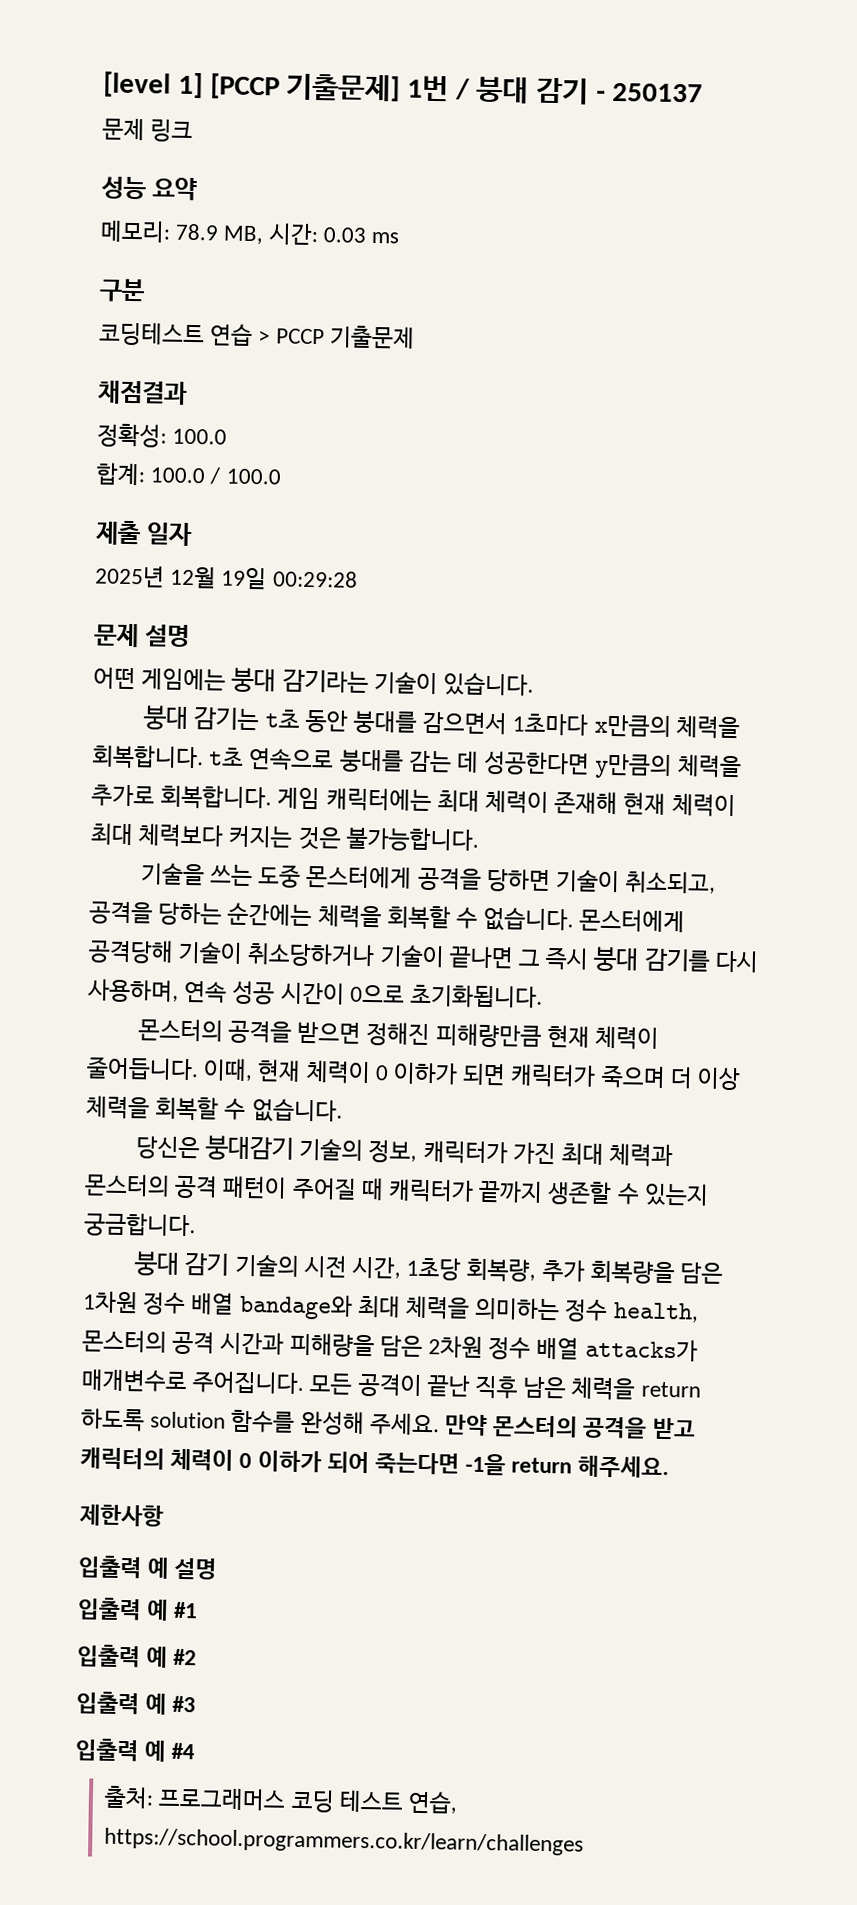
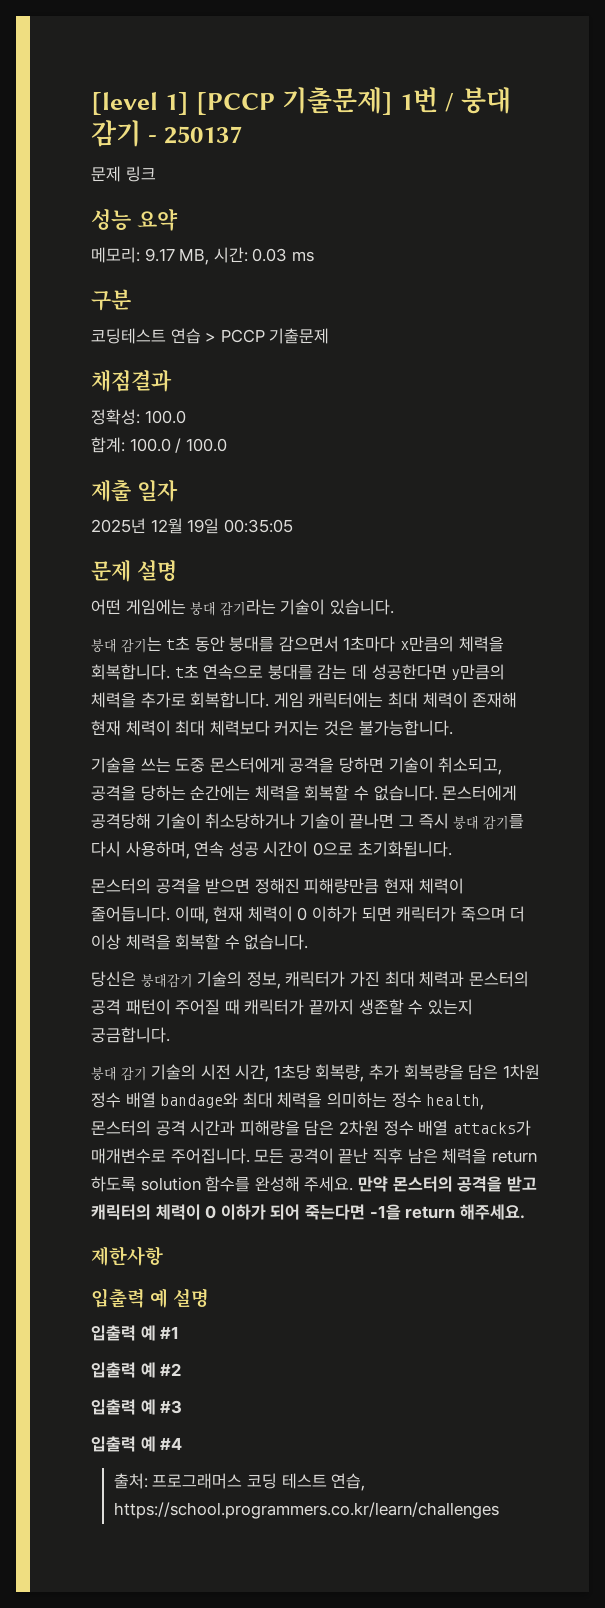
[175,223,220,241] 78.9 -> [144,248,175,262] 9.17
[272,570,358,588] 00:29:28 -> [223,519,293,533] 00:35:05

